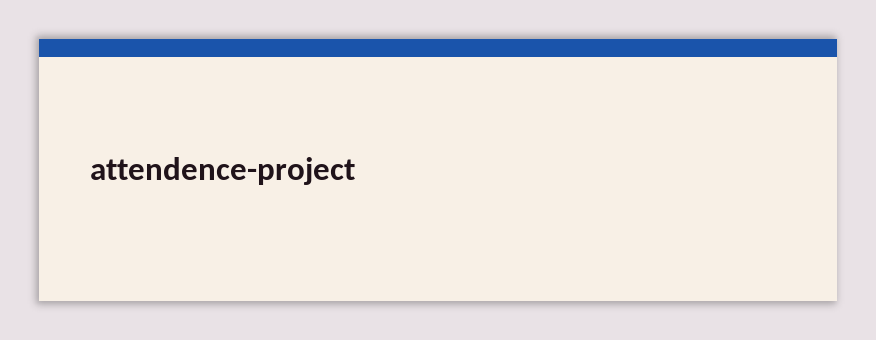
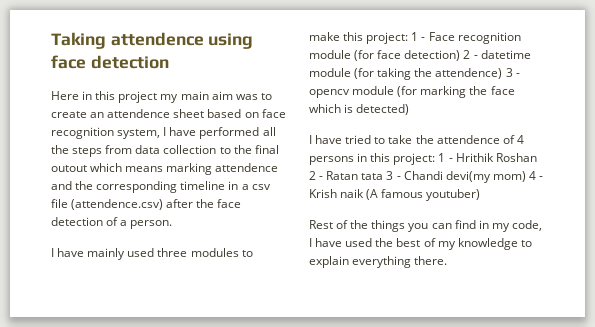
[90,157,355,185] attendence-project -> [51,32,254,49] [51,55,169,69] [51,91,272,103] [51,109,286,118] [51,127,276,139] [51,145,279,157] [51,163,279,175] [51,181,271,193] [51,199,242,210] [51,217,173,229] [51,248,253,260] [309,32,521,44] [309,50,531,61] [309,68,520,80] [309,86,515,98] [309,104,410,115] [309,135,524,144] [309,153,537,165] [309,171,544,183] [309,189,481,201] [309,220,542,232] [309,238,532,250] [309,256,448,268] Taking attendence using face detection // Here in this project my main aim was to create an attendence sheet based on face recognition system, I have performed all the steps from data collection to the final outout which means marking attendence and the corresponding timeline in a csv file (attendence.csv) after the face detection of a person. // I have mainly used three modules to make this project: 1 - Face recognition module (for face detection) 2 - datetime module (for taking the attendence) 3 - opencv module (for marking the face which is detected) // I have tried to take the attendence of 4 persons in this project: 1 - Hrithik Roshan 2 - Ratan tata 3 - Chandi devi(my mom) 4 - Krish naik (A famous youtuber) // Rest of the things you can find in my code, I have used the best of my knowledge to explain everything there.

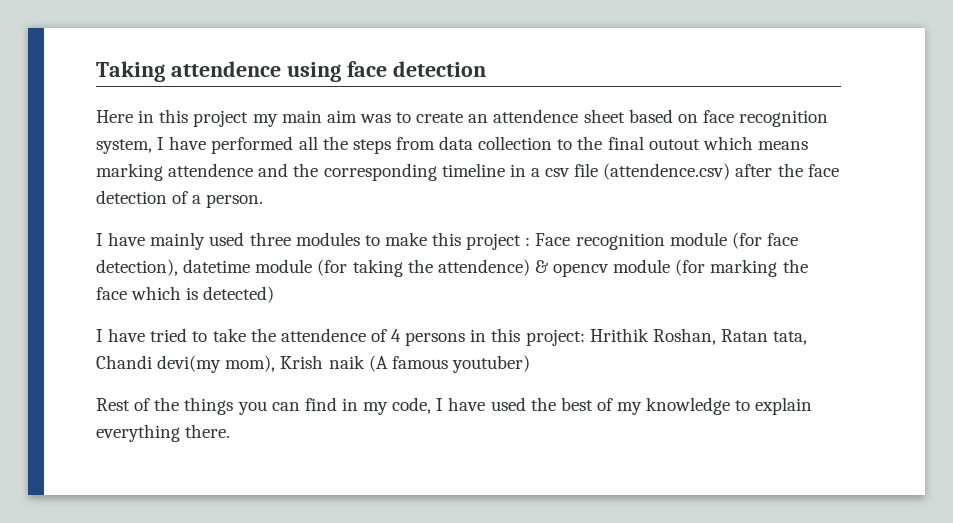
[366,32,426,44] project: 1 - -> [466,233,531,250] project :
[404,50,478,61] detection) 2 - -> [96,259,178,276] detection),
[505,68,520,77] 3 - -> [534,260,549,273] &
[438,153,537,162] [309,171,544,183] 1 - Hrithik Roshan 2 - Ratan tata 3 - Chandi devi(my mom) 4 - -> [589,328,808,345] [96,355,276,373] Hrithik Roshan, Ratan tata, Chandi devi(my mom),

